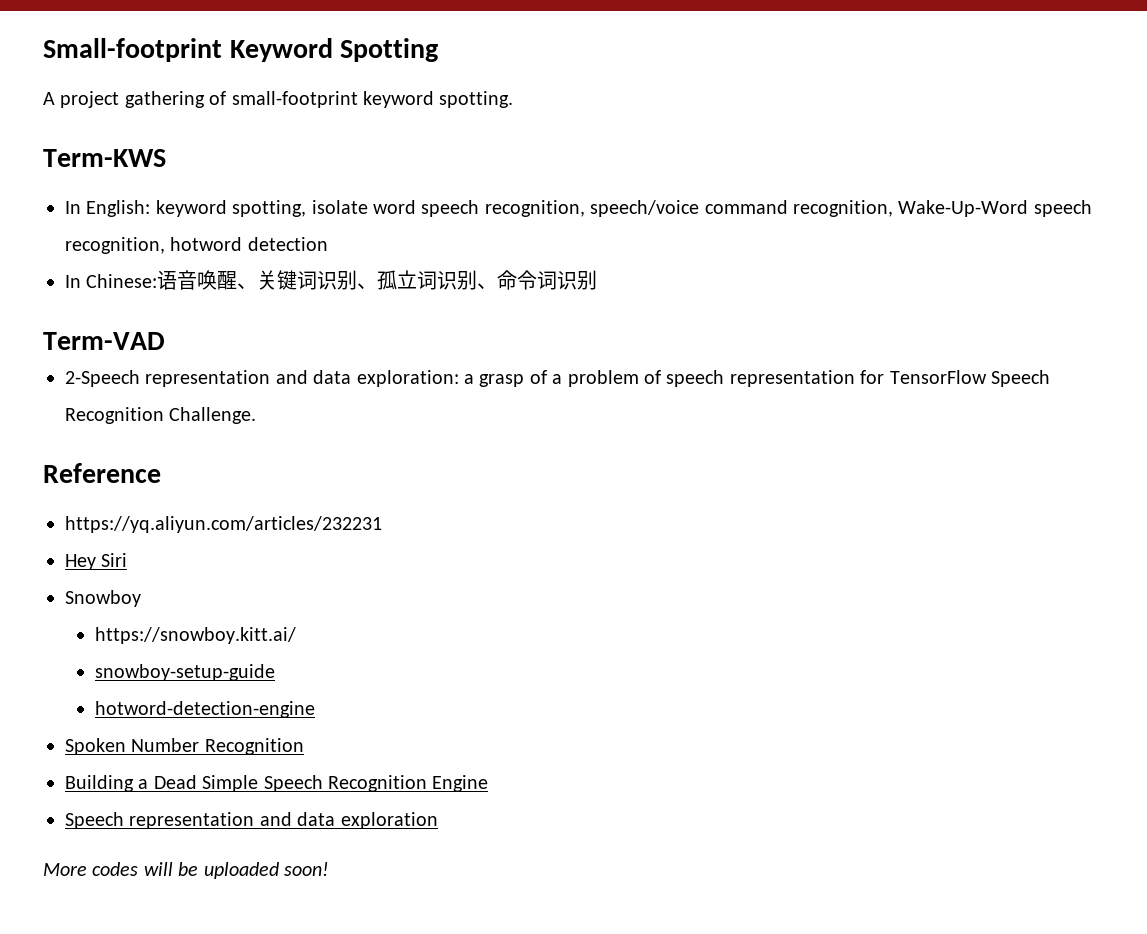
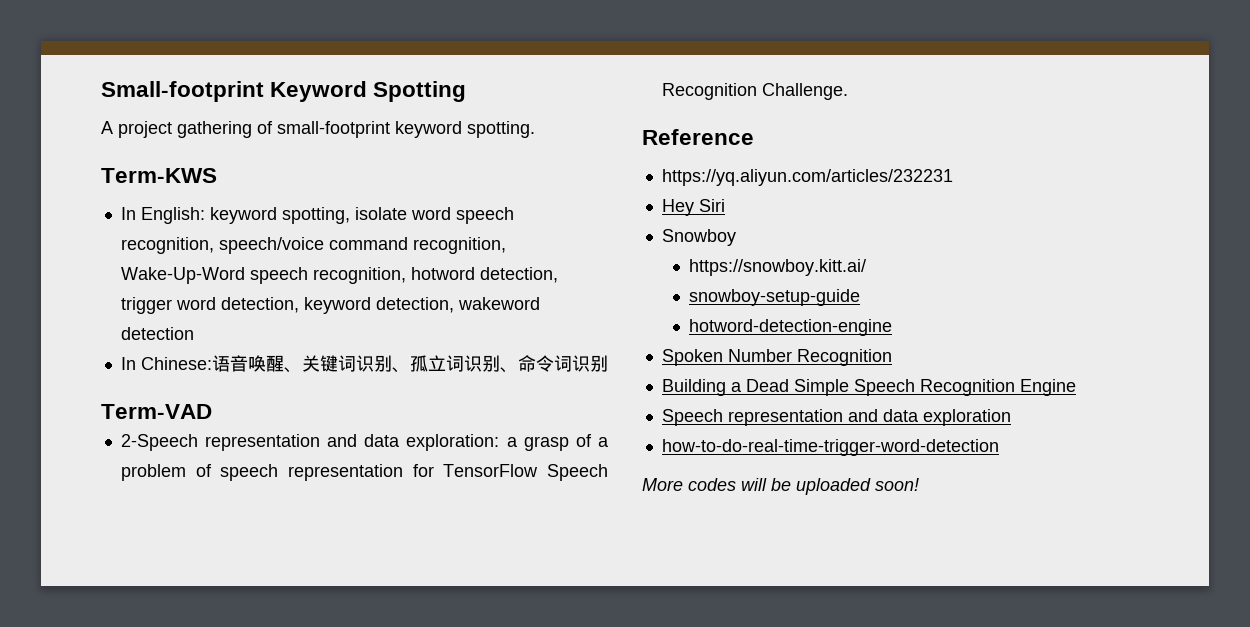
(243, 244) none -> [479,267,558,283] [120,297,540,314] detection, trigger word detection, keyword detection, wakeword
(438, 820) none -> [661,439,999,456] // how-to-do-real-time-trigger-word-detection

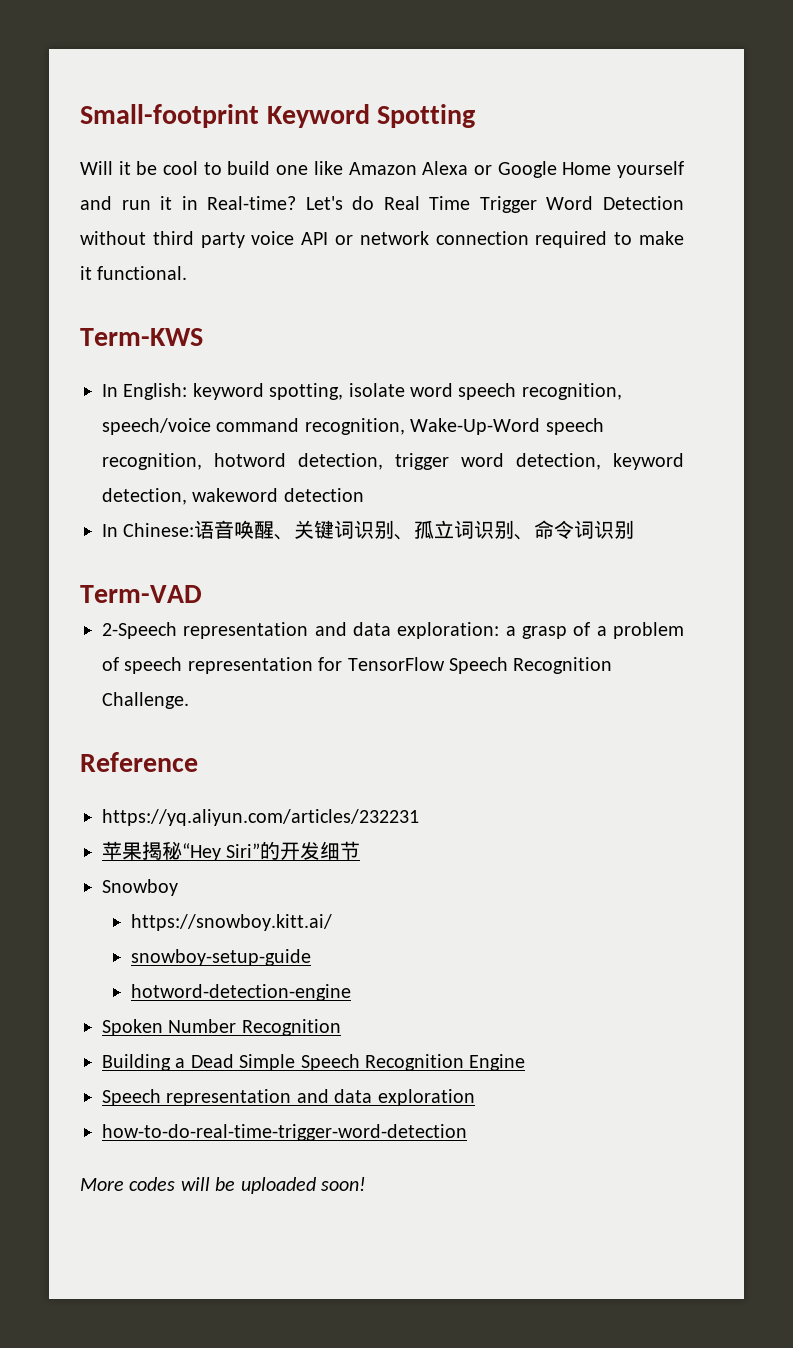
[101,121,535,138] A project gathering of small-footprint keyword spotting. -> [80,161,684,178] [80,196,684,213] [80,231,684,248] [80,266,188,280] Will it be cool to build one like Amazon Alexa or Google Home yourself and run it in Real-time? Let's do Real Time Trigger Word Detection without third party voice API or network connection required to make it functional.
[661,199,725,216] Hey Siri -> [102,841,361,861] 苹果揭秘“Hey Siri”的开发细节

